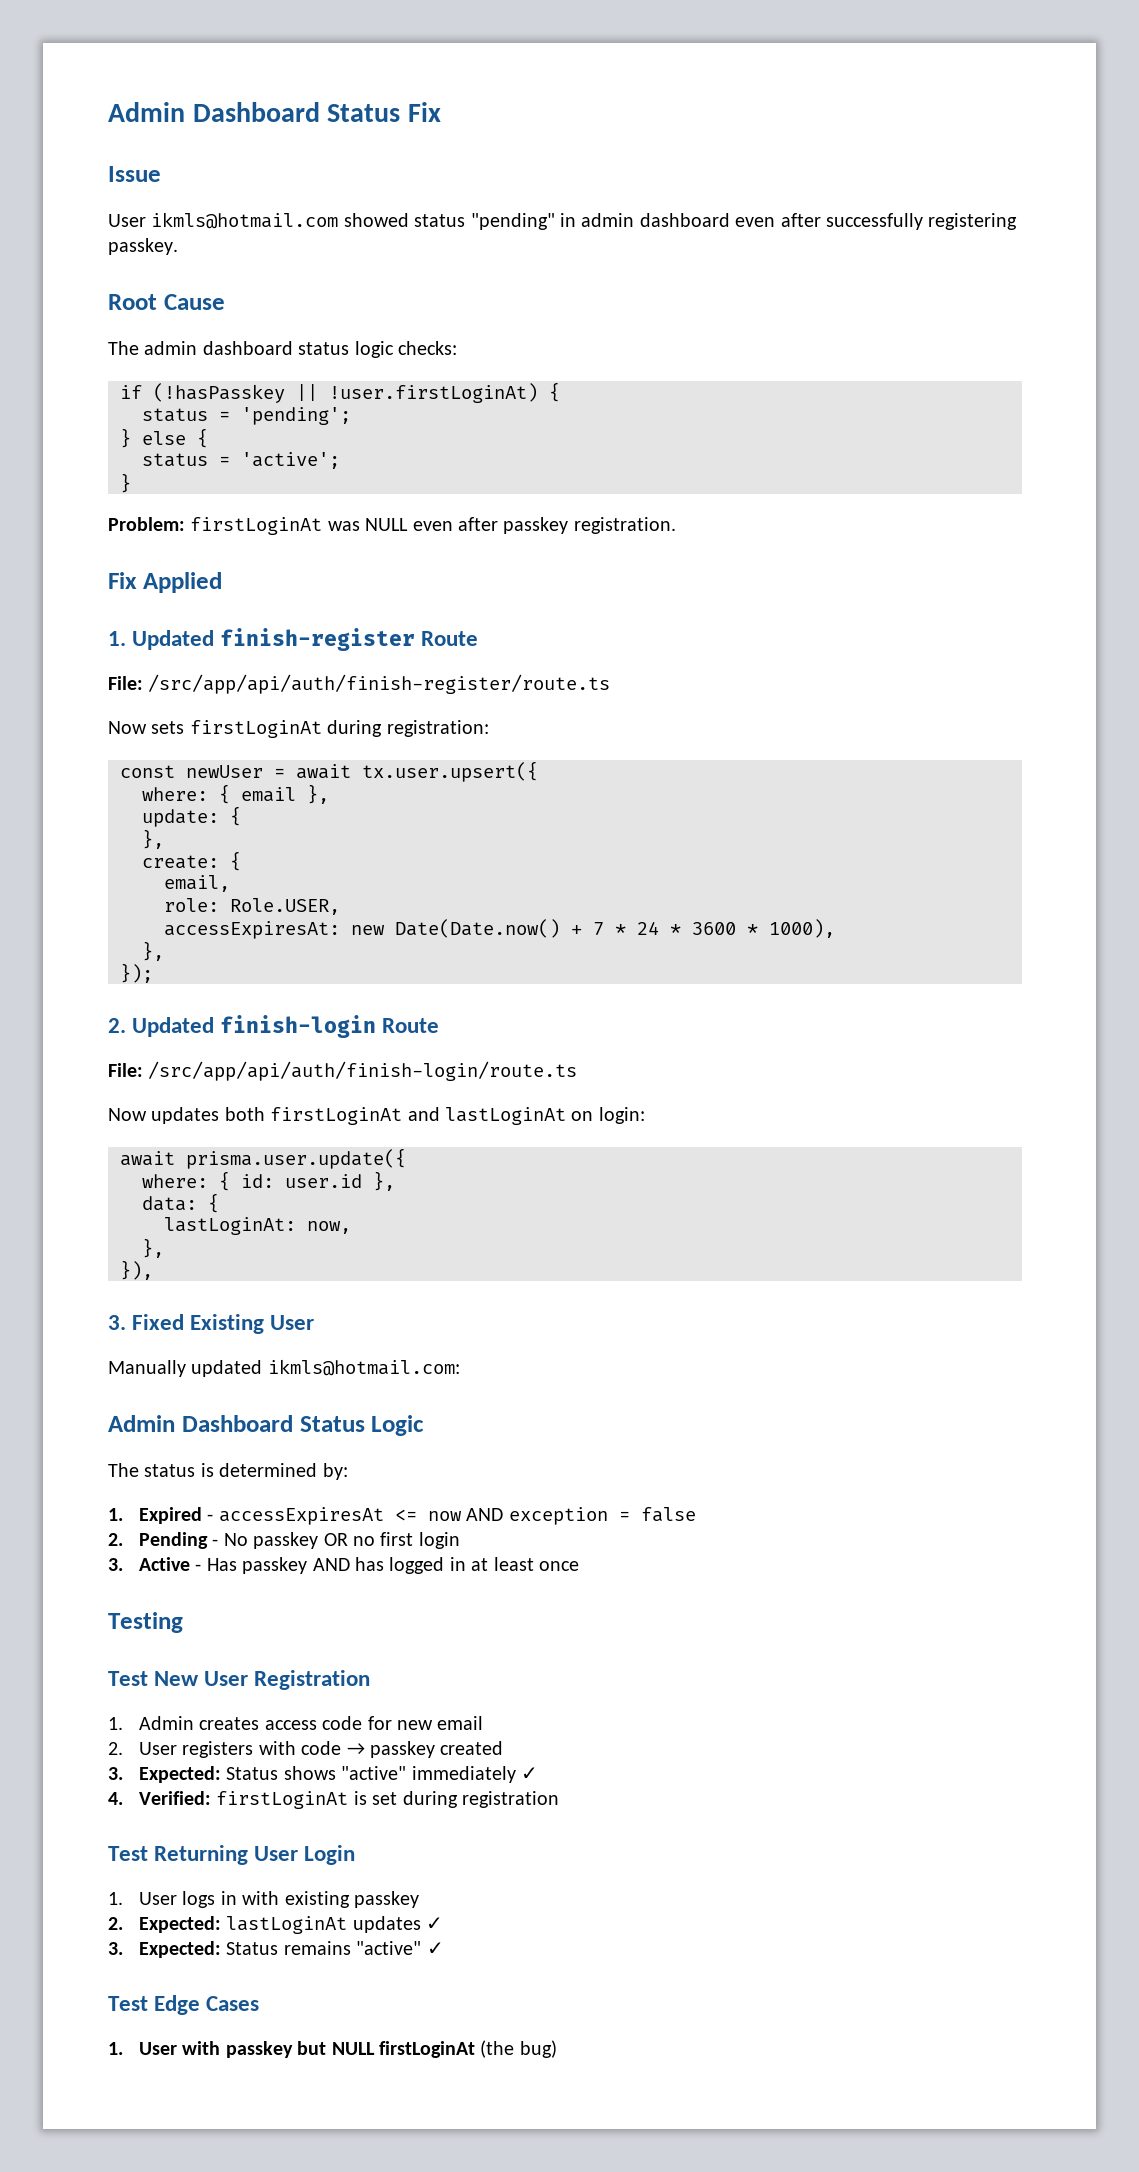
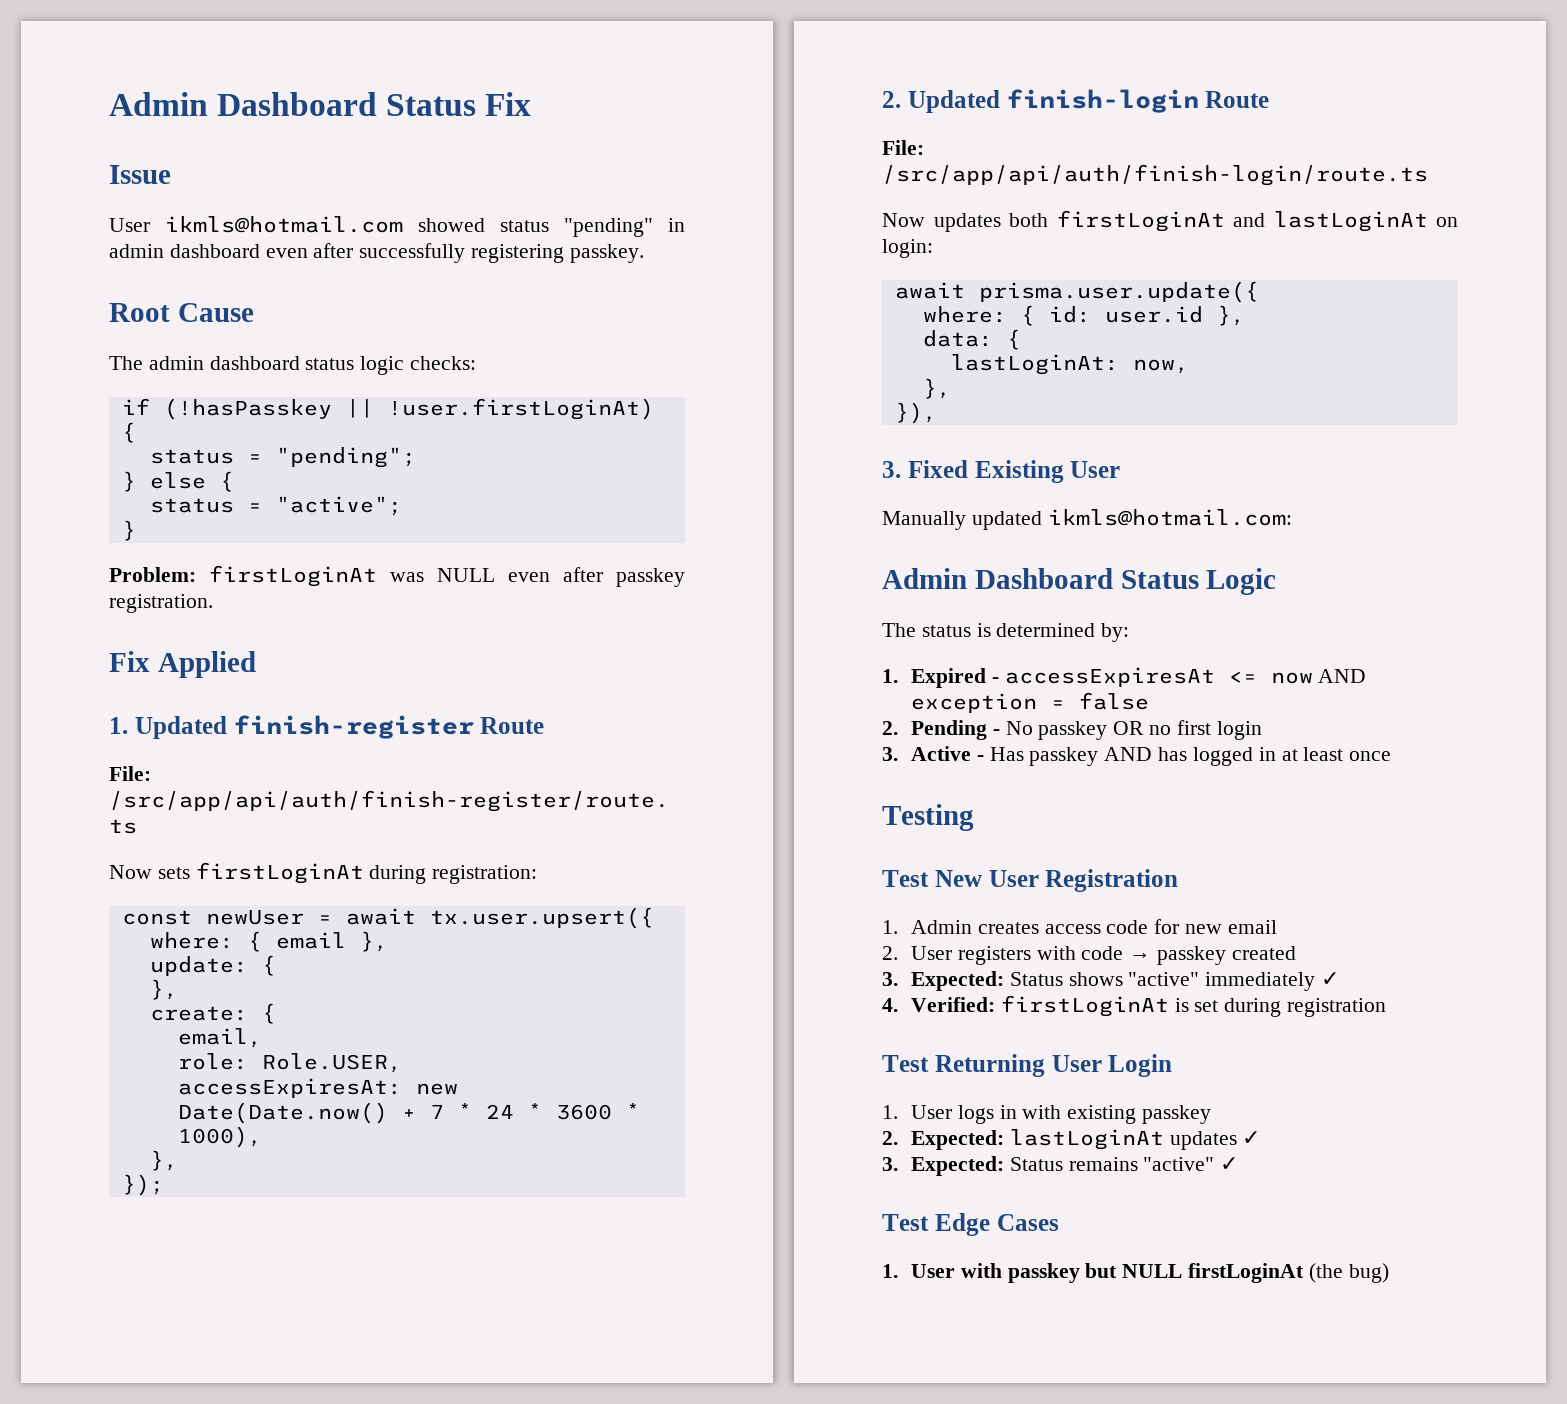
[241,407,351,425] 'pending'; -> [275,447,416,468] "pending";
[241,452,340,469] 'active'; -> [275,496,402,516] "active";

